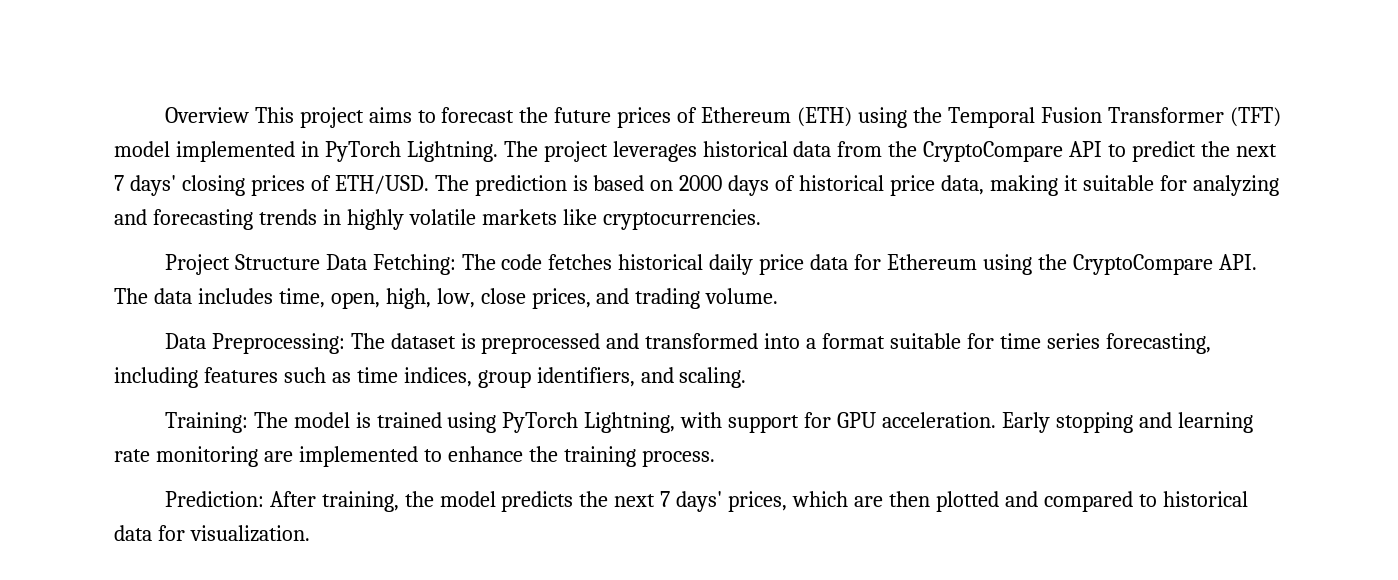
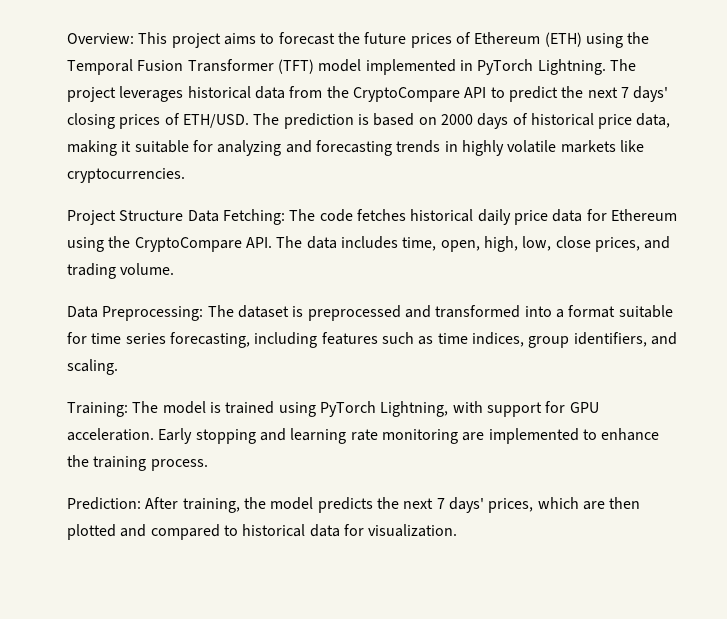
[164,107,249,123] Overview -> [67,33,134,44] Overview:

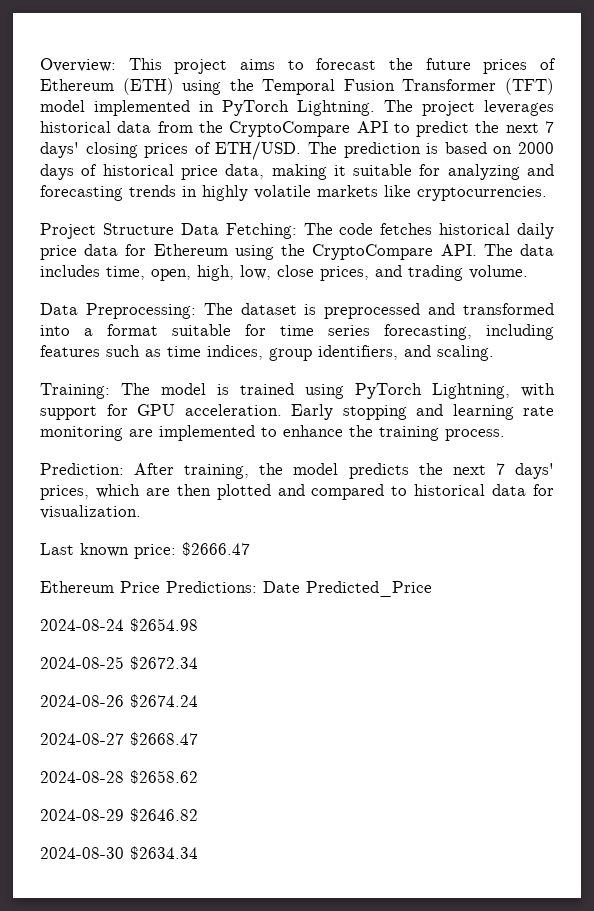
(458, 530) none -> [40,542,250,559] [40,581,432,597] [40,618,198,632] [40,656,198,670] [40,694,198,708] [40,732,198,746] [40,770,198,784] [40,808,198,822] [40,846,198,860] // Last known price: $2666.47 // Ethereum Price Predictions: Date Predicted_Price // 2024-08-24 $2654.98 // 2024-08-25 $2672.34 // 2024-08-26 $2674.24 // 2024-08-27 $2668.47 // 2024-08-28 $2658.62 // 2024-08-29 $2646.82 // 2024-08-30 $2634.34

